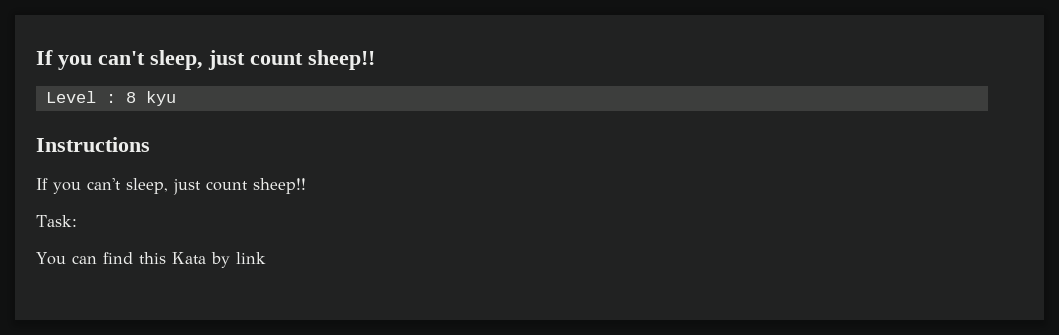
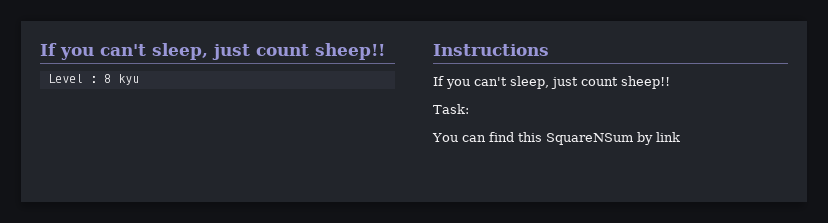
[171,252,206,264] Kata -> [545,133,633,145] SquareNSum

